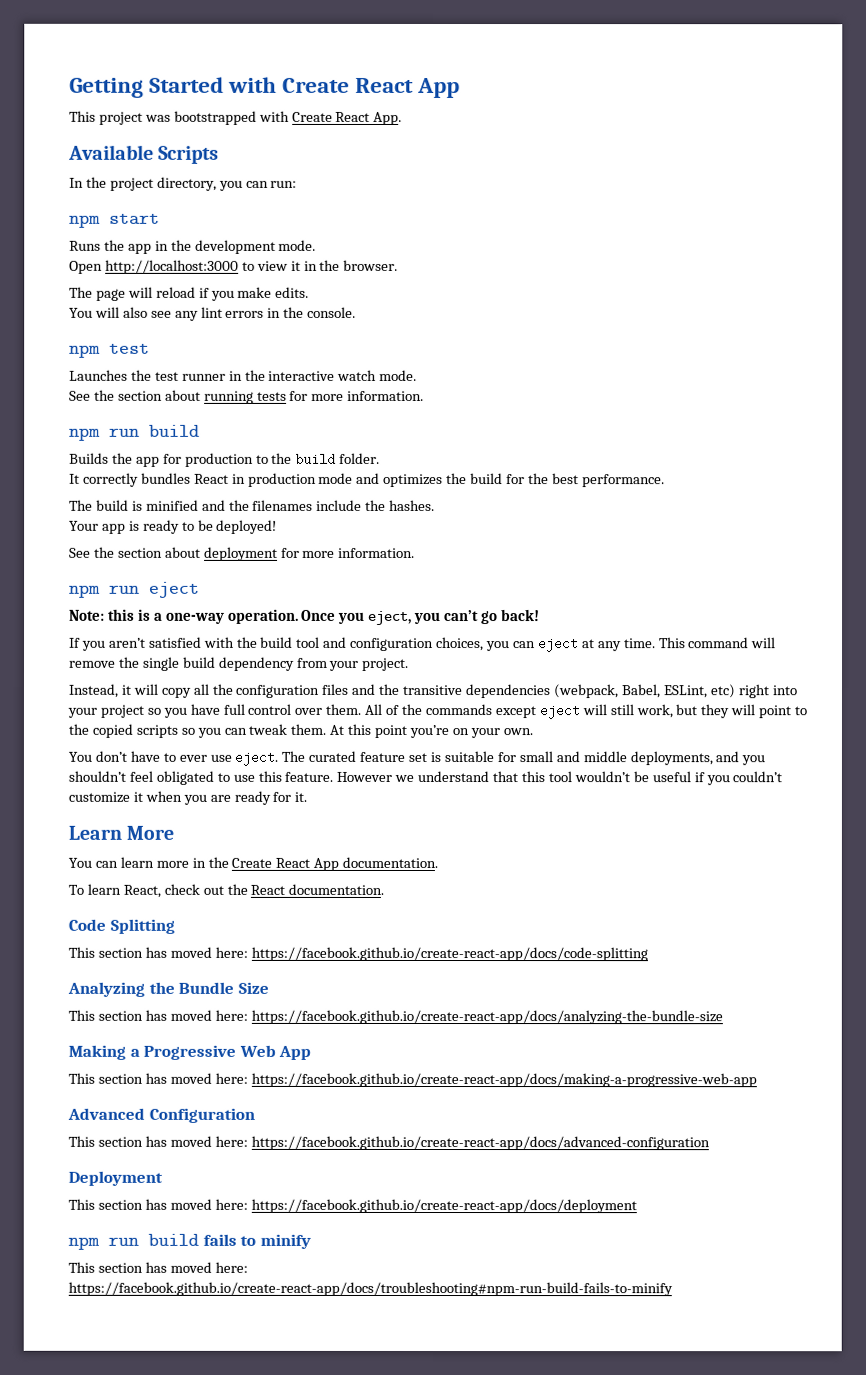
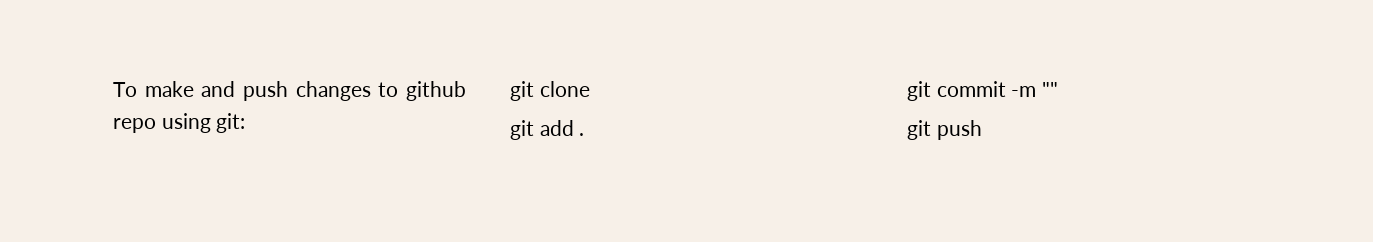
[69,76,461,99] [69,110,403,125] [68,144,220,164] [69,176,298,191] [69,213,160,228] [69,239,317,254] [69,259,399,274] [69,286,310,301] [69,306,357,321] [69,343,150,358] [69,369,418,381] [69,389,425,404] [69,424,200,441] [69,452,381,467] [69,472,665,488] [69,499,436,512] [69,519,278,534] [69,546,416,561] [69,581,200,598] [69,608,540,625] [69,636,777,653] [69,656,410,671] [68,683,798,699] [67,703,808,720] [68,723,533,739] [68,750,766,766] [68,770,783,786] [68,790,308,805] [68,825,175,840] [68,856,439,871] [68,883,385,898] [68,918,175,934] [68,946,648,962] [67,981,269,997] [68,1009,723,1025] [68,1044,312,1060] [68,1072,757,1088] [67,1107,255,1123] [68,1135,710,1151] [68,1170,163,1186] [68,1198,637,1214] [68,1233,311,1250] [68,1261,248,1273] [68,1281,673,1297] Getting Started with Create React App // This project was bootstrapped with Create React App. // Available Scripts // In the project directory, you can run: // npm start // Runs the app in the development mode. // Open http://localhost:3000 to view it in the browser. // The page will reload if you make edits. // You will also see any lint errors in the console. // npm test // Launches the test runner in the interactive watch mode. // See the section about running tests for more information. // npm run build // Builds the app for production to the build folder. // It correctly bundles React in production mode and optimizes the build for the best performance. // The build is minified and the filenames include the hashes. // Your app is ready to be deployed! // See the section about deployment for more information. // npm run eject // Note: this is a one-way operation. Once you eject, you can’t go back! // If you aren’t satisfied with the build tool and configuration choices, you can eject at any time. This command will remove the single build dependency from your project. // Instead, it will copy all the configuration files and the transitive dependencies (webpack, Babel, ESLint, etc) right into your project so you have full control over them. All of the commands except eject will still work, but they will point to the copied scripts so you can tweak them. At this point you’re on your own. // You don’t have to ever use eject. The curated feature set is suitable for small and middle deployments, and you shouldn’t feel obligated to use this feature. However we understand that this tool wouldn’t be useful if you couldn’t customize it when you are ready for it. // Learn More // You can learn more in the Create React App documentation. // To learn React, check out the React documentation. // Code Splitting // This section has moved here: https://facebook.github.io/create-react-app/docs/code-splitting // Analyzing the Bundle Size // This section has moved here: https://facebook.github.io/create-react-app/docs/analyzing-the-bundle-size // Making a Progressive Web App // This section has moved here: https://facebook.github.io/create-react-app/docs/making-a-progressive-web-app // Advanced Configuration // This section has moved here: https://facebook.github.io/create-react-app/docs/advanced-configuration // Deployment // This section has moved here: https://facebook.github.io/create-react-app/docs/deployment // npm run build fails to minify // This section has moved here: https://facebook.github.io/create-react-app/docs/troubleshooting#npm-run-build-fails-to-minify -> [113,81,466,101] [113,113,246,133] [510,81,590,101] [510,120,585,140] [907,81,1059,101] [907,120,982,140] To make and push changes to github repo using git: // git clone // git add . // git commit -m "" // git push

